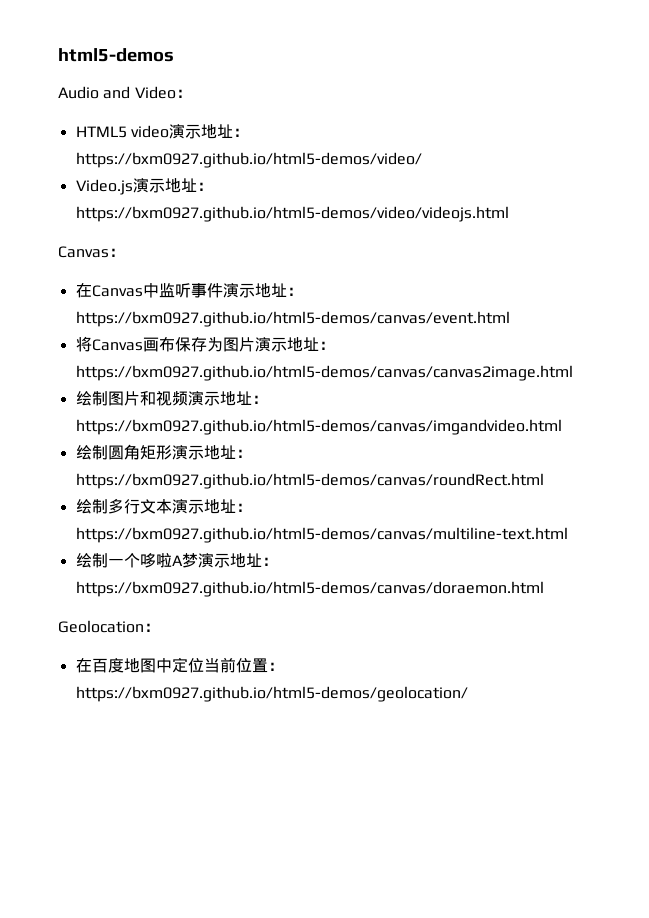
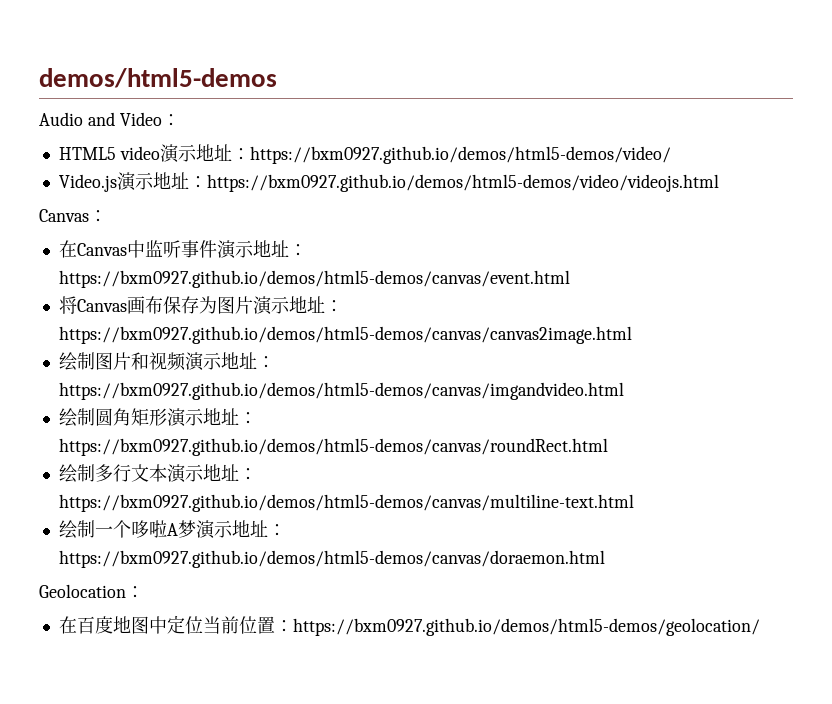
[58,48,174,62] html5-demos -> [39,68,277,88] demos/html5-demos
[75,152,422,168] https://bxm0927.github.io/html5-demos/video/ -> [249,146,671,164] https://bxm0927.github.io/demos/html5-demos/video/
[75,206,509,222] https://bxm0927.github.io/html5-demos/video/videojs.html -> [206,174,719,192] https://bxm0927.github.io/demos/html5-demos/video/videojs.html
[75,311,510,327] https://bxm0927.github.io/html5-demos/canvas/event.html -> [58,270,570,288] https://bxm0927.github.io/demos/html5-demos/canvas/event.html
[75,365,573,381] https://bxm0927.github.io/html5-demos/canvas/canvas2image.html -> [58,326,632,344] https://bxm0927.github.io/demos/html5-demos/canvas/canvas2image.html
[75,419,562,435] https://bxm0927.github.io/html5-demos/canvas/imgandvideo.html -> [58,382,624,400] https://bxm0927.github.io/demos/html5-demos/canvas/imgandvideo.html
[75,473,544,489] https://bxm0927.github.io/html5-demos/canvas/roundRect.html -> [58,438,608,456] https://bxm0927.github.io/demos/html5-demos/canvas/roundRect.html
[75,527,568,543] https://bxm0927.github.io/html5-demos/canvas/multiline-text.html -> [58,494,634,512] https://bxm0927.github.io/demos/html5-demos/canvas/multiline-text.html
[75,581,544,597] https://bxm0927.github.io/html5-demos/canvas/doraemon.html -> [58,550,605,568] https://bxm0927.github.io/demos/html5-demos/canvas/doraemon.html
[75,686,468,702] https://bxm0927.github.io/html5-demos/geolocation/ -> [292,618,760,636] https://bxm0927.github.io/demos/html5-demos/geolocation/

